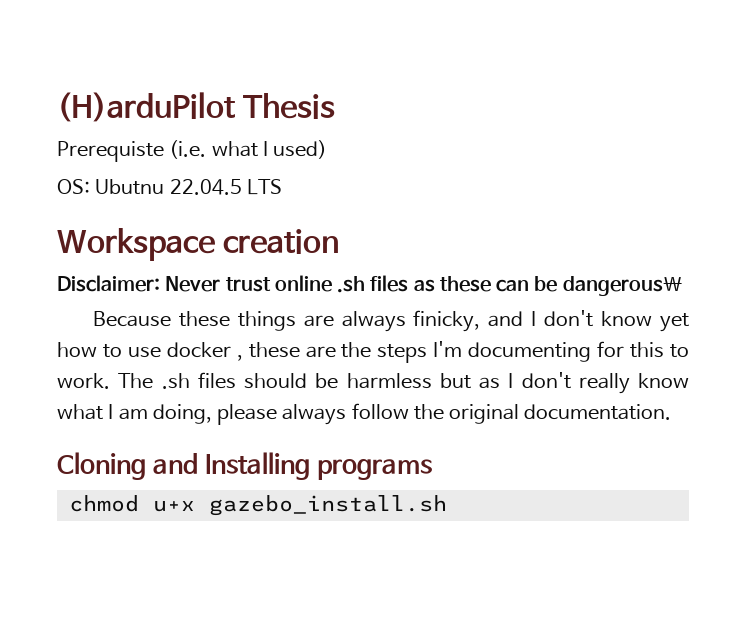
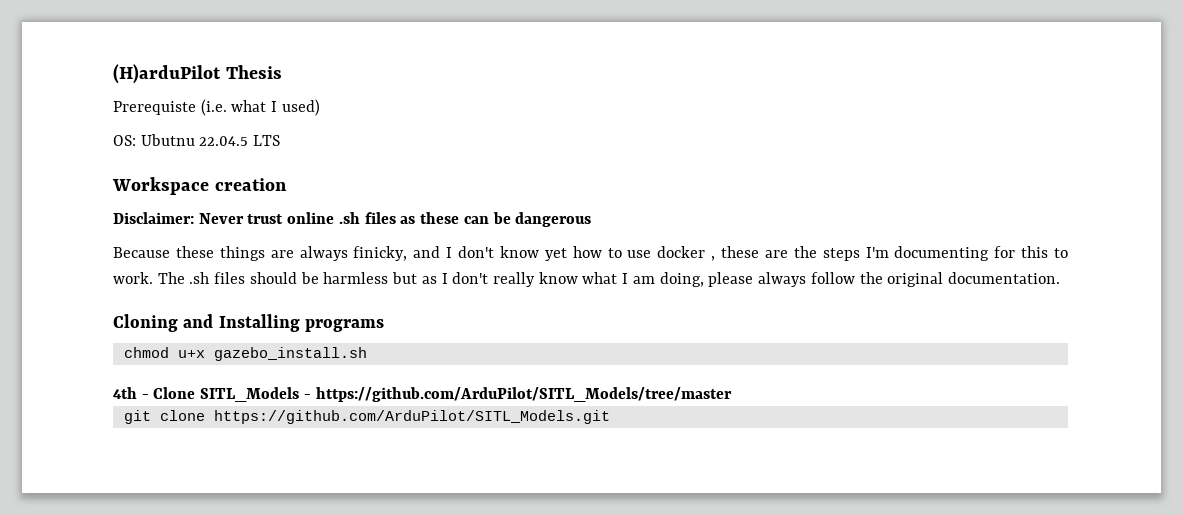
[562,276,682,296] dangerous\ -> [515,212,592,227] dangerous
(447, 505) none -> [113,387,732,402] [123,410,610,424] // 4th - Clone SITL_Models - https://github.com/ArduPilot/SITL_Models/tree/master // git clone https://github.com/ArduPilot/SITL_Models.git

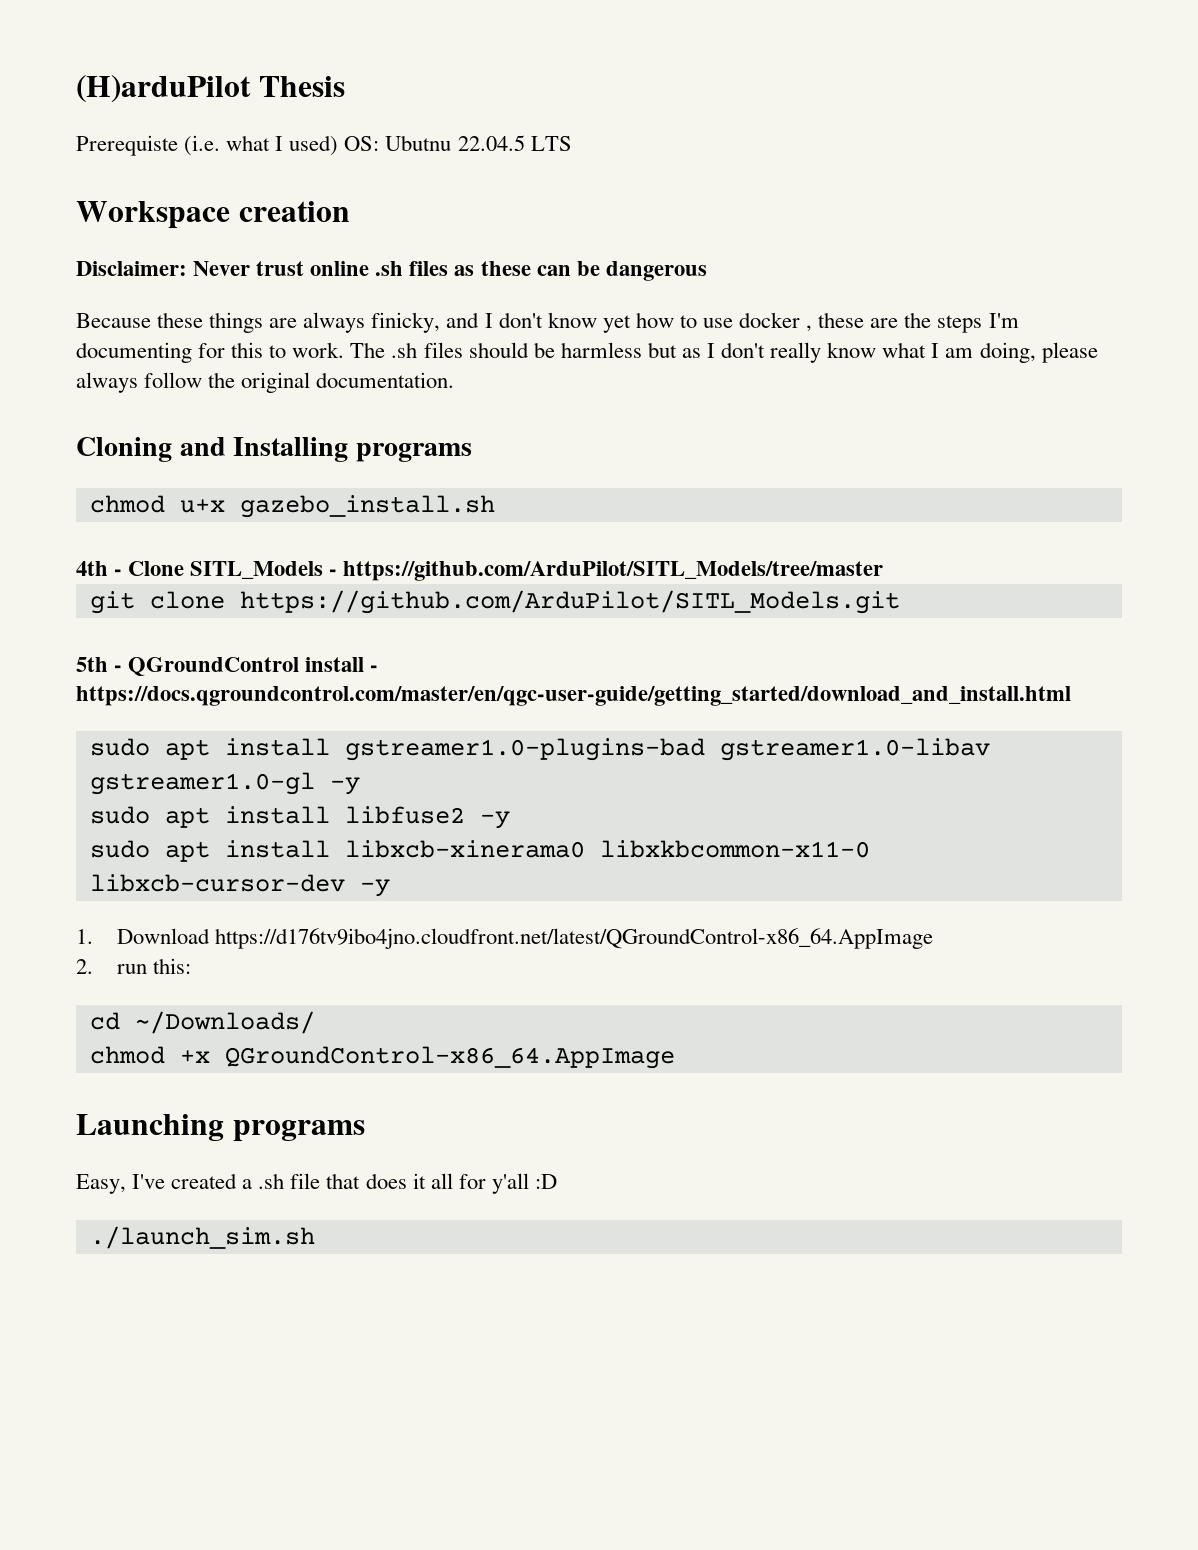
(320, 107) // -> (339, 145) none
(610, 417) none -> [76,657,379,676] [76,686,1071,706] [89,738,990,761] [89,772,360,795] [89,806,510,829] [89,840,870,862] [89,874,390,897] [76,928,934,949] [76,958,192,974] [89,1011,315,1034] [89,1046,675,1069] [76,1114,365,1142] [76,1173,557,1194] [89,1226,315,1249] // 5th - QGroundControl install - https://docs.qgroundcontrol.com/master/en/qgc-user-guide/getting_started/download_and_install.html // sudo apt install gstreamer1.0-plugins-bad gstreamer1.0-libav gstreamer1.0-gl -y // sudo apt install libfuse2 -y // sudo apt install libxcb-xinerama0 libxkbcommon-x11-0 libxcb-cursor-dev -y // 1. Download https://d176tv9ibo4jno.cloudfront.net/latest/QGroundControl-x86_64.AppImage // 2. run this: // cd ~/Downloads/ // chmod +x QGroundControl-x86_64.AppImage // Launching programs // Easy, I've created a .sh file that does it all for y'all :D // ./launch_sim.sh

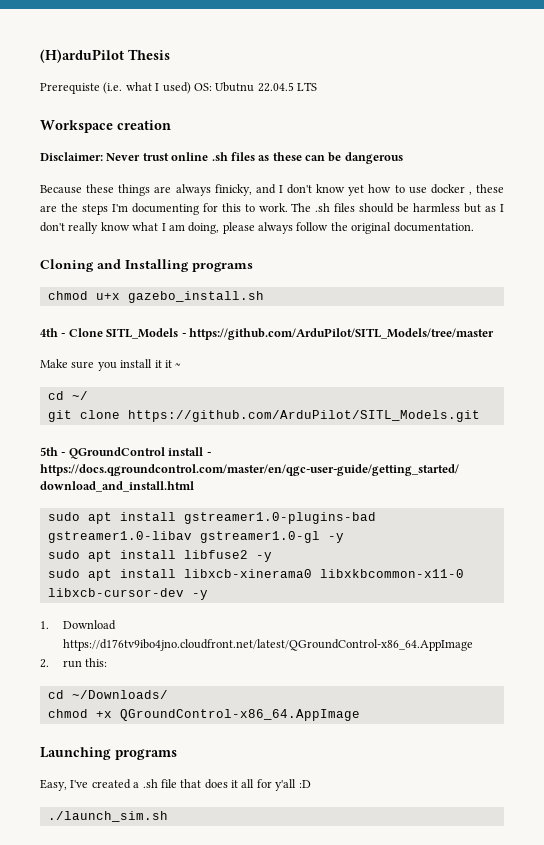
(884, 571) none -> [40,359,182,371] [47,391,88,400] // Make sure you install it it ~ // cd ~/

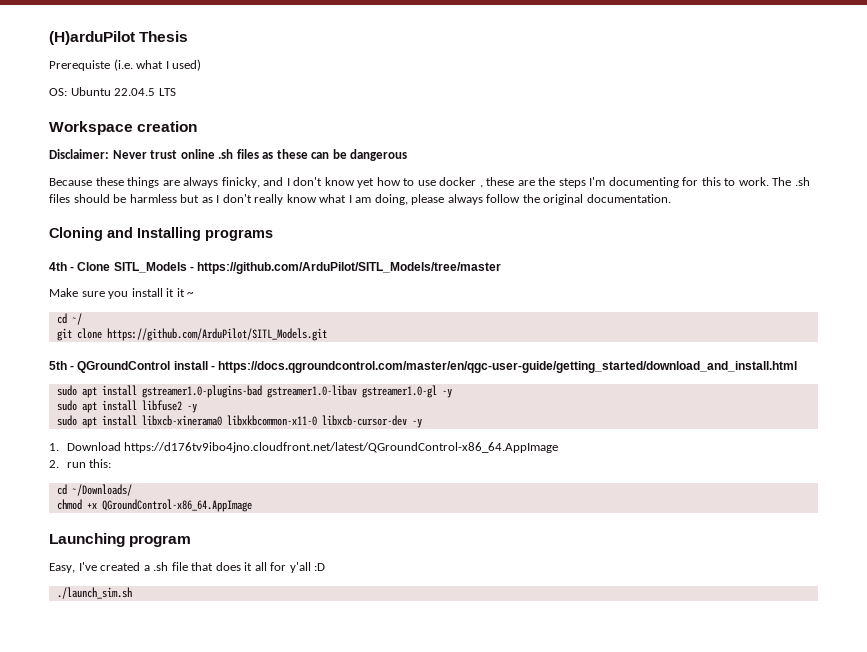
[193,82,255,92] OS: Ubutnu -> [49,87,111,96] // OS: Ubuntu
[47,291,264,303] // chmod u+x gazebo_install.sh -> (273, 235) none
[115,749,177,760] programs -> [129,535,192,547] program

